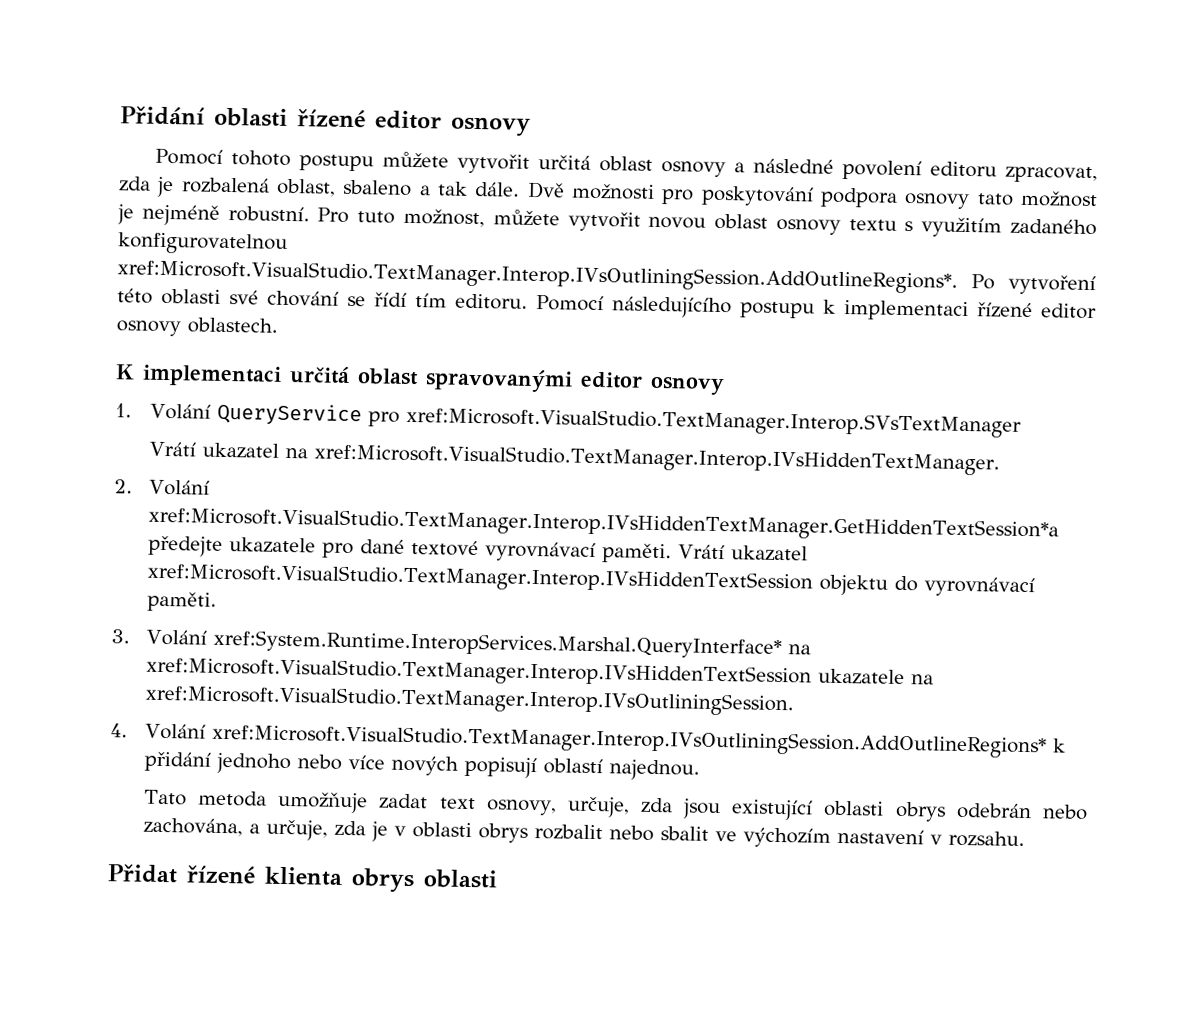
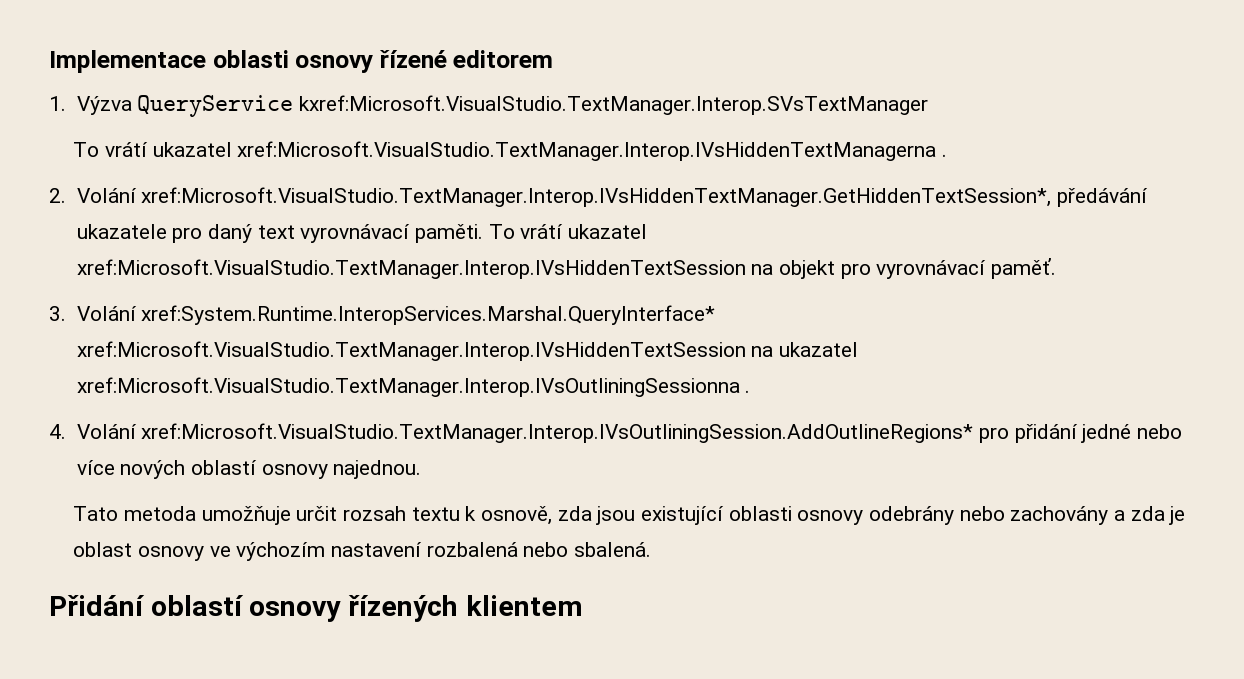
[120,106,531,137] [154,148,1098,184] [119,176,1099,210] [117,204,1098,238] [118,232,288,255] [117,259,1096,296] [117,288,1097,322] [116,317,278,337] [115,364,725,396] [115,402,1022,438] [148,441,1000,476] [114,479,210,496] [147,506,1059,543] [147,535,808,564] [146,562,1035,598] [146,591,217,612] [111,629,811,660] [145,656,934,689] [144,684,794,717] Přidání oblasti řízené editor osnovy // Pomocí tohoto postupu můžete vytvořit určitá oblast osnovy a následné povolení editoru zpracovat, zda je rozbalená oblast, sbaleno a tak dále. Dvě možnosti pro poskytování podpora osnovy tato možnost je nejméně robustní. Pro tuto možnost, můžete vytvořit novou oblast osnovy textu s využitím zadaného konfigurovatelnou xref:Microsoft.VisualStudio.TextManager.Interop.IVsOutliningSession.AddOutlineRegions*. Po vytvoření této oblasti své chování se řídí tím editoru. Pomocí následujícího postupu k implementaci řízené editor osnovy oblastech. // K implementaci určitá oblast spravovanými editor osnovy // 1. Volání QueryService pro xref:Microsoft.VisualStudio.TextManager.Interop.SVsTextManager // Vrátí ukazatel na xref:Microsoft.VisualStudio.TextManager.Interop.IVsHiddenTextManager. // 2. Volání xref:Microsoft.VisualStudio.TextManager.Interop.IVsHiddenTextManager.GetHiddenTextSession*a předejte ukazatele pro dané textové vyrovnávací paměti. Vrátí ukazatel xref:Microsoft.VisualStudio.TextManager.Interop.IVsHiddenTextSession objektu do vyrovnávací paměti. // 3. Volání xref:System.Runtime.InteropServices.Marshal.QueryInterface* na xref:Microsoft.VisualStudio.TextManager.Interop.IVsHiddenTextSession ukazatele na xref:Microsoft.VisualStudio.TextManager.Interop.IVsOutliningSession. -> [49,50,554,73] [49,95,928,117] [73,141,948,161] [49,187,1148,207] [76,224,647,243] [76,258,1056,279] [49,305,716,325] [76,341,858,361] [76,377,751,397] Implementace oblasti osnovy řízené editorem // 1. Výzva QueryService kxref:Microsoft.VisualStudio.TextManager.Interop.SVsTextManager // To vrátí ukazatel xref:Microsoft.VisualStudio.TextManager.Interop.IVsHiddenTextManagerna . // 2. Volání xref:Microsoft.VisualStudio.TextManager.Interop.IVsHiddenTextManager.GetHiddenTextSession*, předávání ukazatele pro daný text vyrovnávací paměti. To vrátí ukazatel xref:Microsoft.VisualStudio.TextManager.Interop.IVsHiddenTextSession na objekt pro vyrovnávací paměť. // 3. Volání xref:System.Runtime.InteropServices.Marshal.QueryInterface* xref:Microsoft.VisualStudio.TextManager.Interop.IVsHiddenTextSession na ukazatel xref:Microsoft.VisualStudio.TextManager.Interop.IVsOutliningSessionna .
[1052,738,1066,753] [143,751,291,775] k přidání jednoho -> [978,424,1132,443] pro přidání jedné
[463,756,603,779] popisují oblastí -> [190,460,328,479] oblastí osnovy
[379,793,1088,822] [142,817,1025,848] [107,864,498,894] zadat text osnovy, určuje, zda jsou existující oblasti obrys odebrán nebo zachována, a určuje, zda je v oblasti obrys rozbalit nebo sbalit ve výchozím nastavení v rozsahu. // Přidat řízené klienta obrys oblasti -> [296,506,1186,525] [73,542,652,561] [49,595,583,622] určit rozsah textu k osnově, zda jsou existující oblasti osnovy odebrány nebo zachovány a zda je oblast osnovy ve výchozím nastavení rozbalená nebo sbalená. // Přidání oblastí osnovy řízených klientem

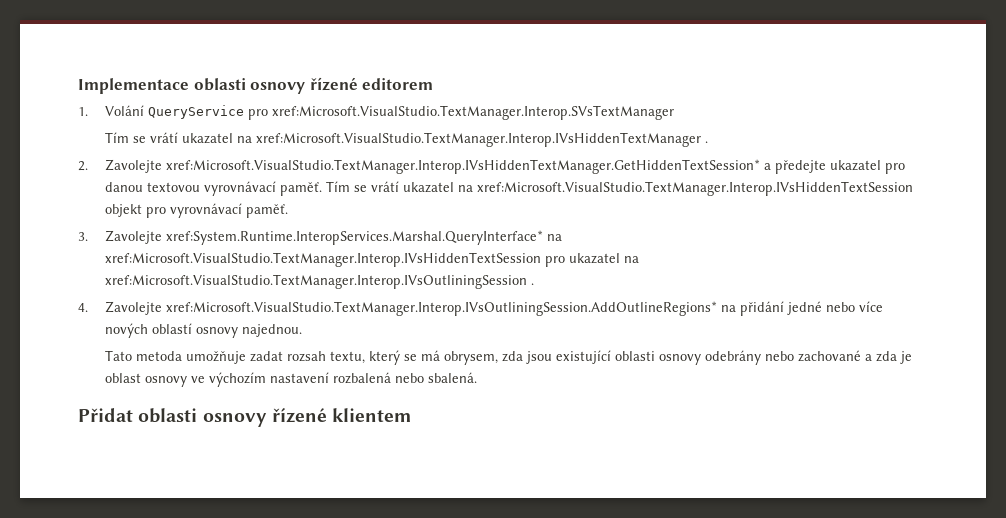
[76,95,928,117] [73,141,948,161] [49,187,1148,207] [76,224,647,243] [76,259,774,279] Výzva QueryService kxref:Microsoft.VisualStudio.TextManager.Interop.SVsTextManager // To vrátí ukazatel xref:Microsoft.VisualStudio.TextManager.Interop.IVsHiddenTextManagerna . // 2. Volání xref:Microsoft.VisualStudio.TextManager.Interop.IVsHiddenTextManager.GetHiddenTextSession*, předávání ukazatele pro daný text vyrovnávací paměti. To vrátí ukazatel xref:Microsoft.VisualStudio.TextManager.Interop.IVsHiddenTextSession na -> [105,105,675,120] [105,132,709,147] [78,159,906,174] [105,181,914,196] Volání QueryService pro xref:Microsoft.VisualStudio.TextManager.Interop.SVsTextManager // Tím se vrátí ukazatel na xref:Microsoft.VisualStudio.TextManager.Interop.IVsHiddenTextManager . // 2. Zavolejte xref:Microsoft.VisualStudio.TextManager.Interop.IVsHiddenTextManager.GetHiddenTextSession* a předejte ukazatel pro danou textovou vyrovnávací paměť. Tím se vrátí ukazatel na xref:Microsoft.VisualStudio.TextManager.Interop.IVsHiddenTextSession
[76,305,716,325] [76,341,858,361] [76,377,740,397] Volání xref:System.Runtime.InteropServices.Marshal.QueryInterface* xref:Microsoft.VisualStudio.TextManager.Interop.IVsHiddenTextSession na ukazatel xref:Microsoft.VisualStudio.TextManager.Interop.IVsOutliningSessionna -> [105,230,563,245] [105,252,640,267] [105,274,528,289] Zavolejte xref:System.Runtime.InteropServices.Marshal.QueryInterface* na xref:Microsoft.VisualStudio.TextManager.Interop.IVsHiddenTextSession pro ukazatel na xref:Microsoft.VisualStudio.TextManager.Interop.IVsOutliningSession
[76,423,1009,443] Volání xref:Microsoft.VisualStudio.TextManager.Interop.IVsOutliningSession.AddOutlineRegions* pro -> [105,301,737,316] Zavolejte xref:Microsoft.VisualStudio.TextManager.Interop.IVsOutliningSession.AddOutlineRegions* na
[296,506,553,525] určit rozsah textu k osnově, -> [250,350,499,365] zadat rozsah textu, který se má obrysem,
[1010,506,1109,525] zachovány -> [798,350,862,362] zachované
[49,595,459,622] Přidání oblastí osnovy řízených -> [78,408,327,427] Přidat oblasti osnovy řízené

